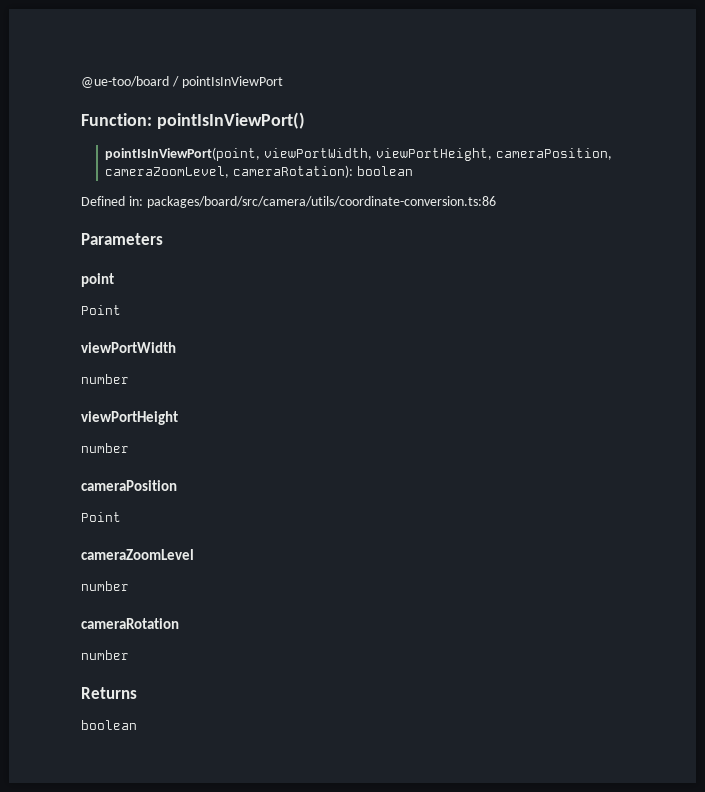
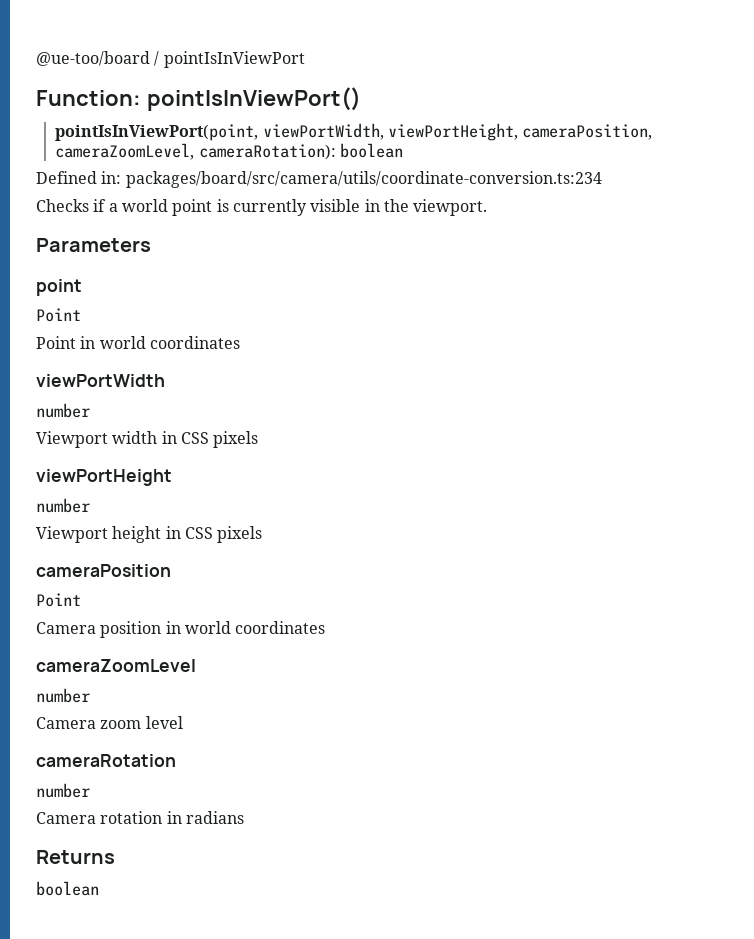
[146,196,496,208] [81,233,163,245] [81,273,114,287] [81,305,121,315] [81,342,176,353] [81,374,129,384] [81,411,178,425] [81,443,129,453] [81,480,177,491] [81,512,121,522] packages/board/src/camera/utils/coordinate-conversion.ts:86 // Parameters // point // Point // viewPortWidth // number // viewPortHeight // number // cameraPosition // Point -> [125,171,602,188] [36,199,488,216] [36,238,151,252] [36,279,82,296] [36,308,81,322] [36,336,240,349] [36,374,165,387] [36,403,90,418] [36,431,259,448] [36,469,172,486] [36,498,90,513] [36,526,263,543] [36,564,171,577] [36,593,81,607] [36,621,326,638] packages/board/src/camera/utils/coordinate-conversion.ts:234 // Checks if a world point is currently visible in the viewport. // Parameters // point // Point // Point in world coordinates // viewPortWidth // number // Viewport width in CSS pixels // viewPortHeight // number // Viewport height in CSS pixels // cameraPosition // Point // Camera position in world coordinates
(129, 586) none -> [36,716,183,729] // Camera zoom level
(129, 655) none -> [36,811,244,824] // Camera rotation in radians

